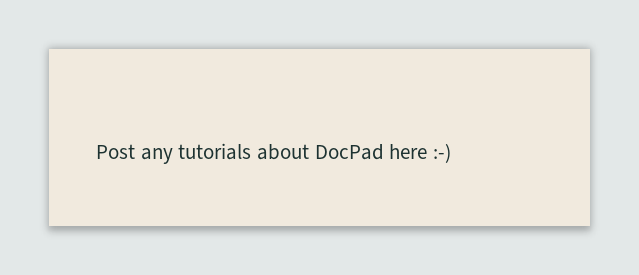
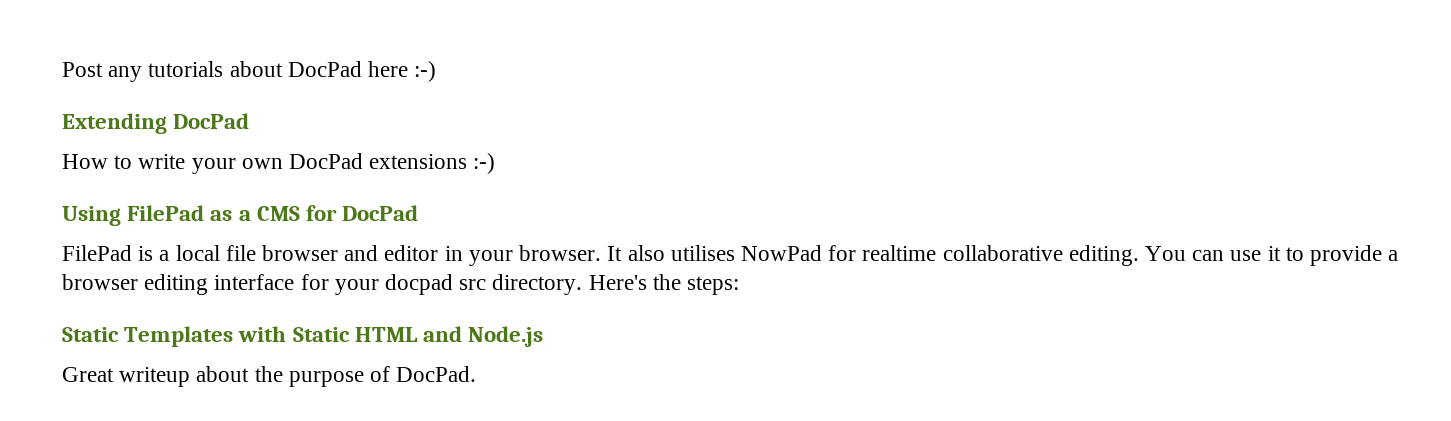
(452, 153) none -> [62,113,250,134] [62,153,496,174] [62,205,419,226] [62,245,1399,266] [62,274,740,295] [62,326,544,347] [62,366,477,387] // Extending DocPad // How to write your own DocPad extensions :-) // Using FilePad as a CMS for DocPad // FilePad is a local file browser and editor in your browser. It also utilises NowPad for realtime collaborative editing. You can use it to provide a browser editing interface for your docpad src directory. Here's the steps: // Static Templates with Static HTML and Node.js // Great writeup about the purpose of DocPad.

